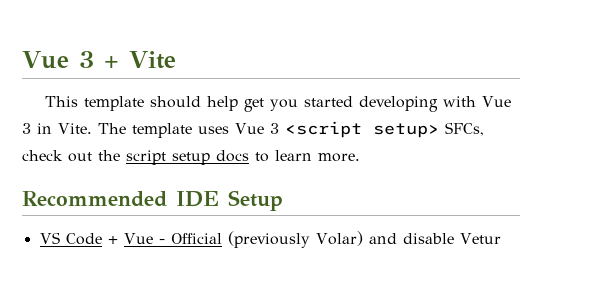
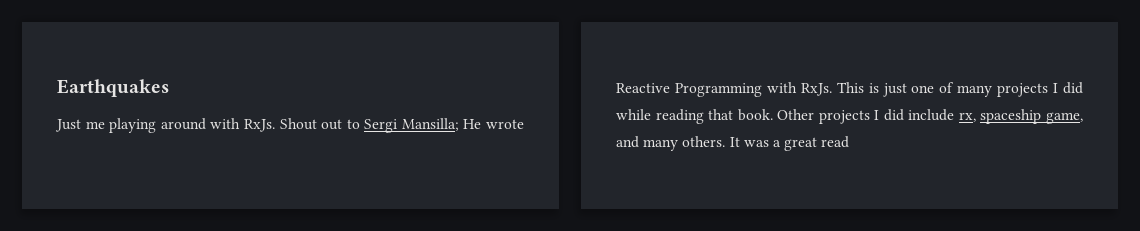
[22,51,176,69] [45,96,512,112] [22,121,484,138] [22,150,360,165] [22,190,283,211] [39,231,501,248] Vue 3 + Vite // This template should help get you started developing with Vue 3 in Vite. The template uses Vue 3 <script setup> SFCs, check out the script setup docs to learn more. // Recommended IDE Setup // VS Code + Vue - Official (previously Volar) and disable Vetur -> [57,79,169,97] [55,118,524,133] [616,82,1083,97] [616,109,1083,124] [616,136,850,151] Earthquakes // Just me playing around with RxJs. Shout out to Sergi Mansilla; He wrote Reactive Programming with RxJs. This is just one of many projects I did while reading that book. Other projects I did include rx, spaceship game, and many others. It was a great read

